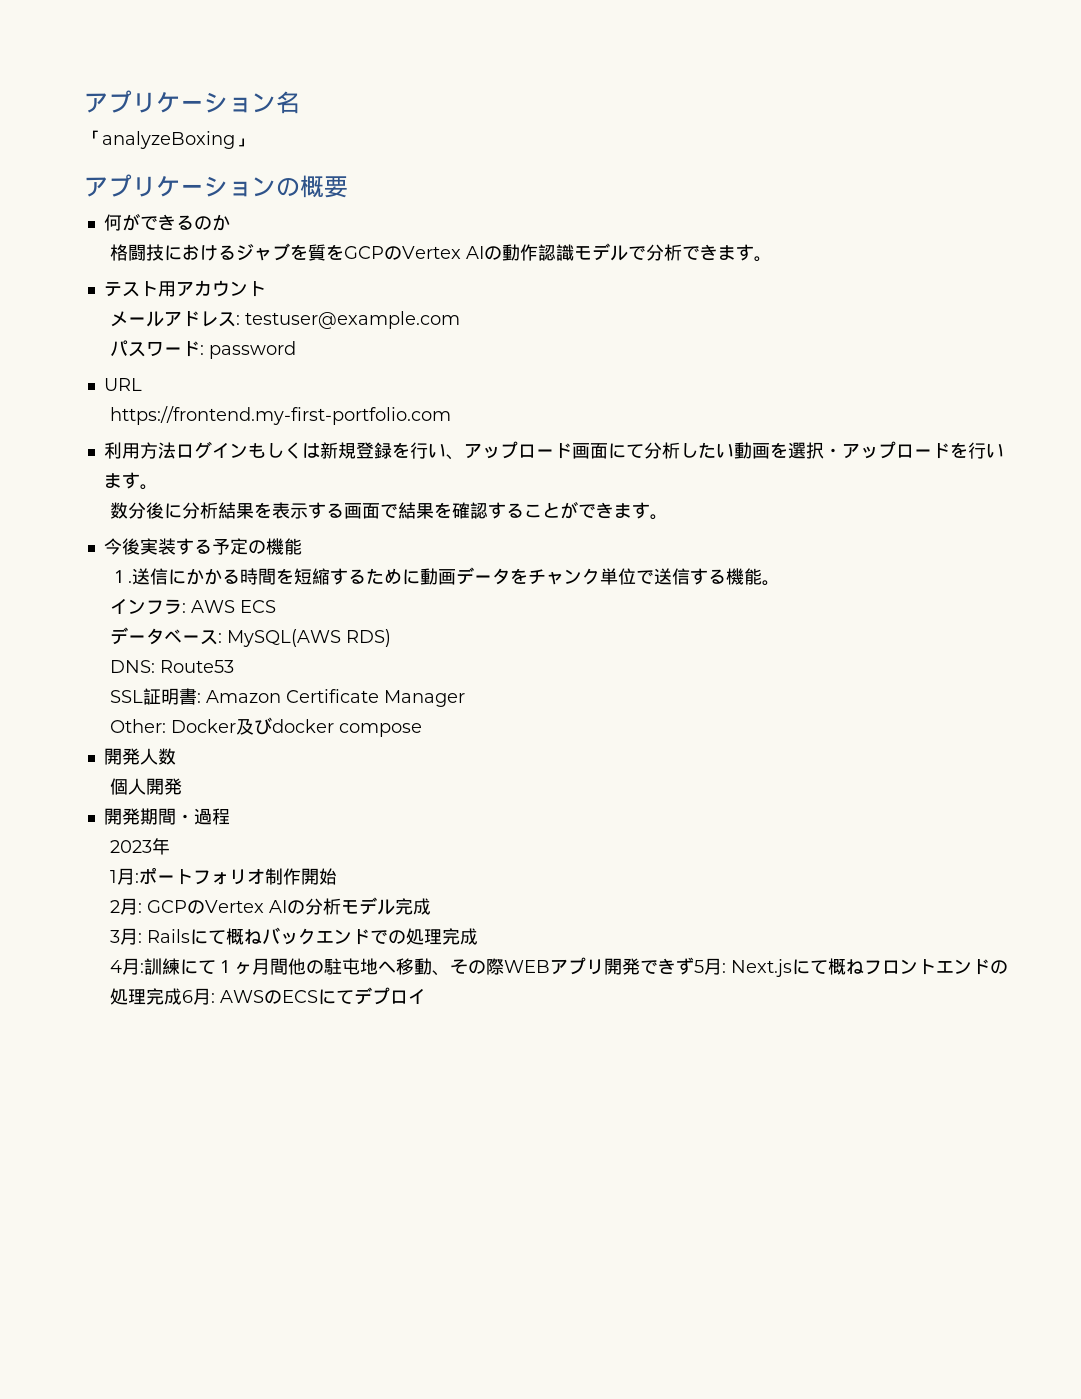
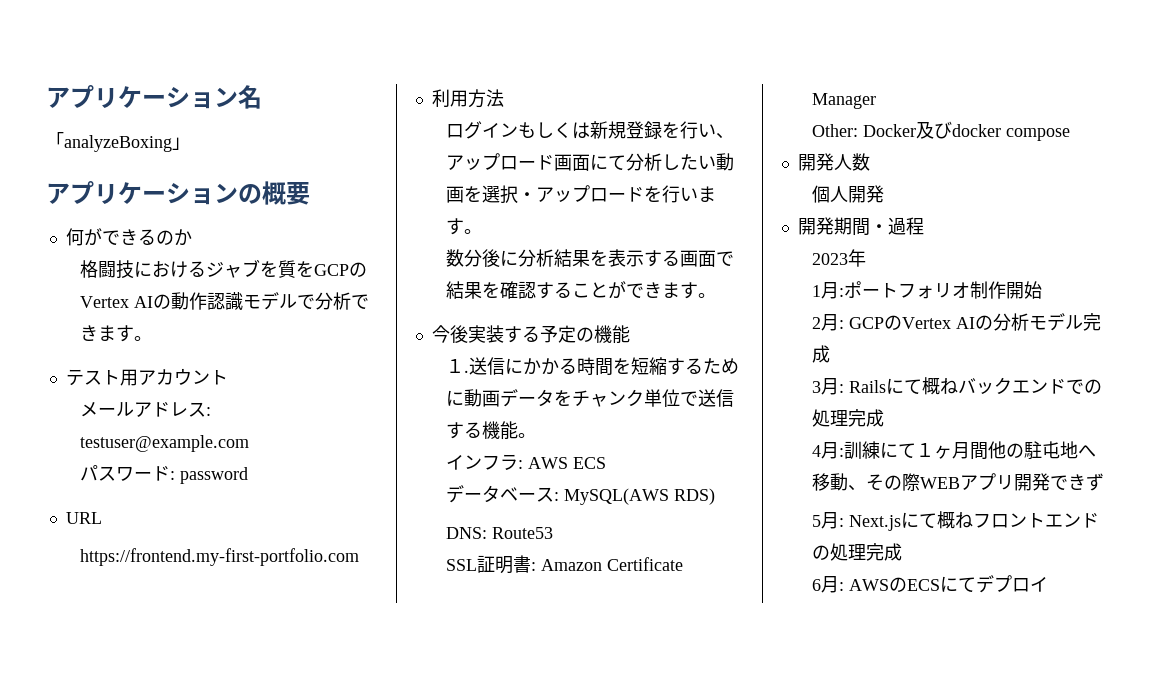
(176, 450) none -> (504, 98) //
(694, 966) none -> (1104, 482) //
(182, 996) none -> (902, 552) //

